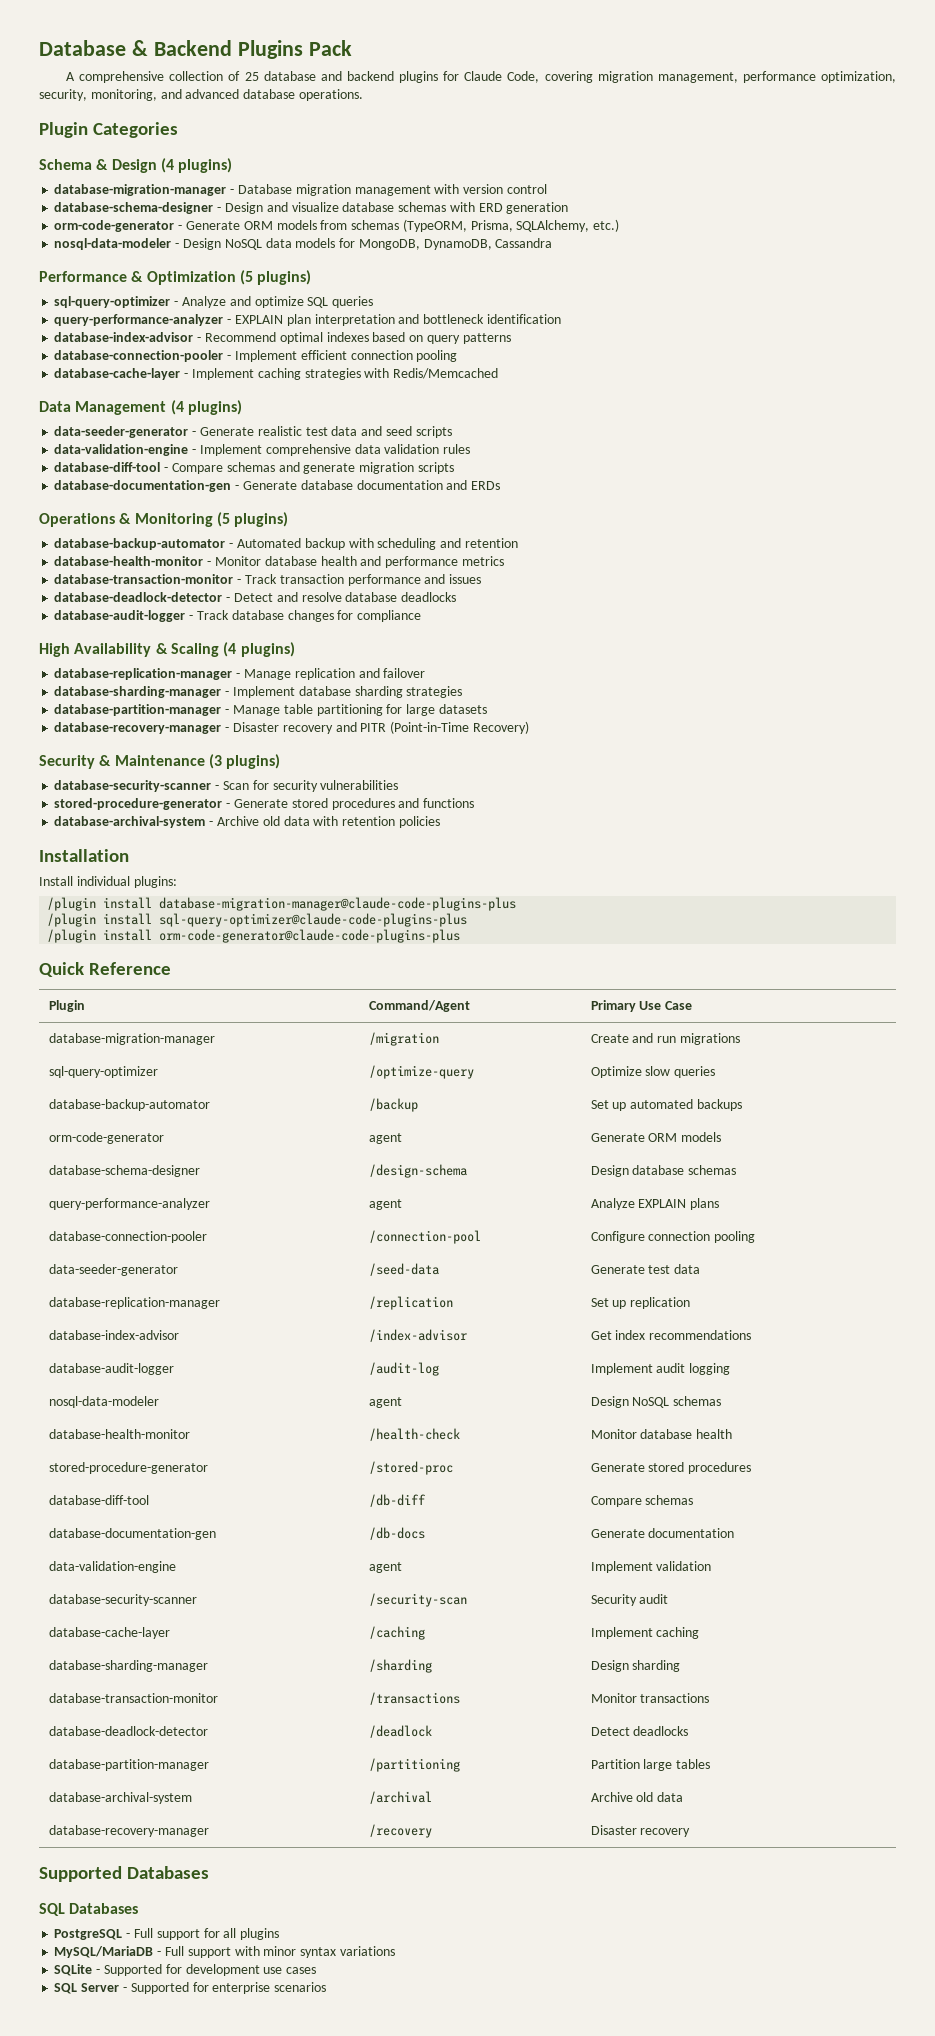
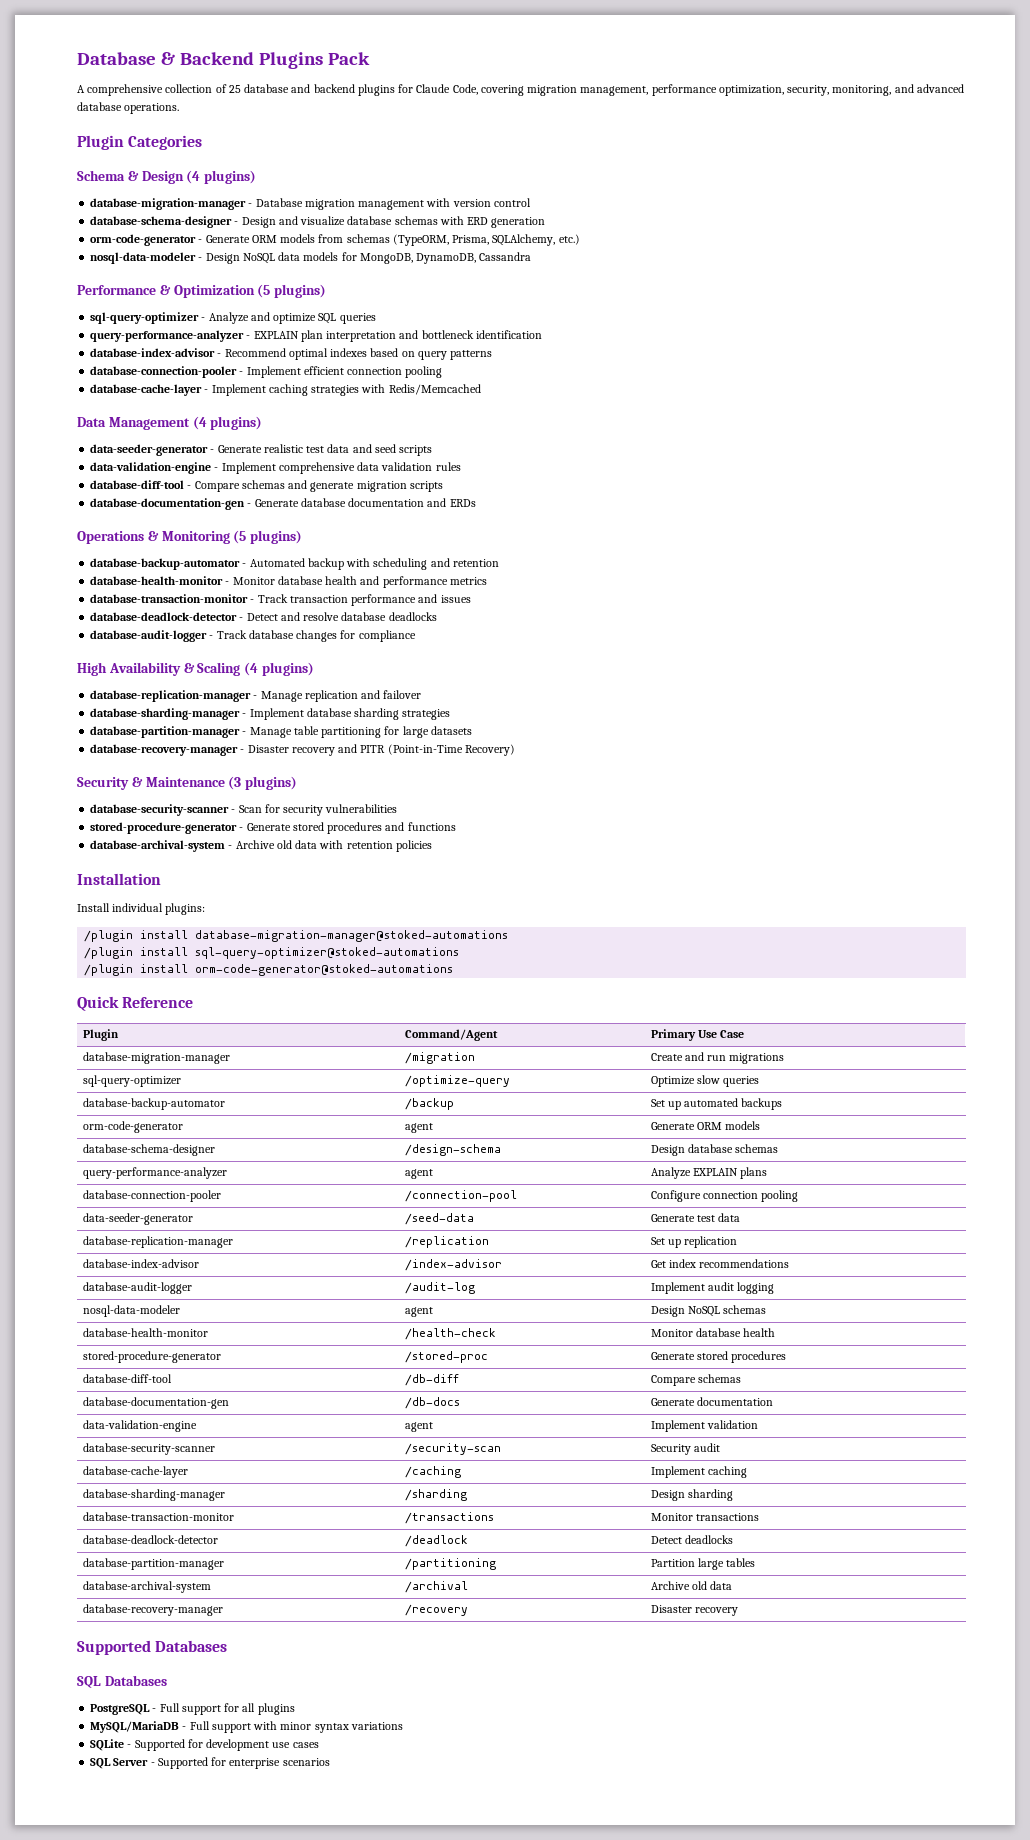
[159,897,517,911] [47,913,468,927] [47,929,461,943] database-migration-manager@claude-code-plugins-plus // /plugin install sql-query-optimizer@claude-code-plugins-plus // /plugin install orm-code-generator@claude-code-plugins-plus -> [195,930,509,942] [84,947,460,959] [84,964,454,976] database-migration-manager@stoked-automations // /plugin install sql-query-optimizer@stoked-automations // /plugin install orm-code-generator@stoked-automations

